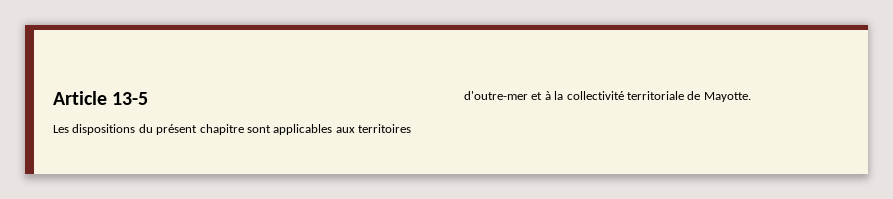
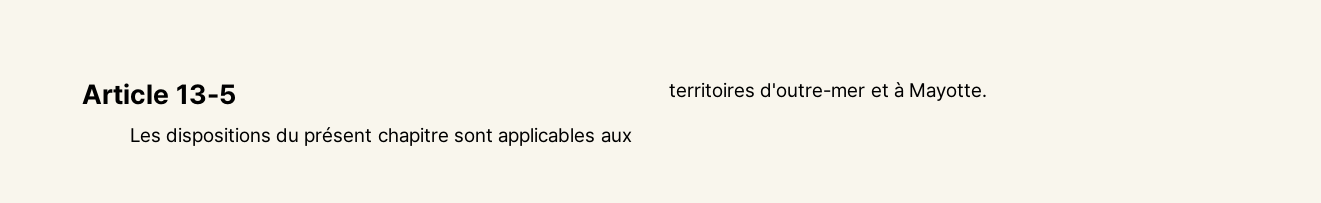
[554,91,701,100] la collectivité territoriale de -> (904, 90) none

